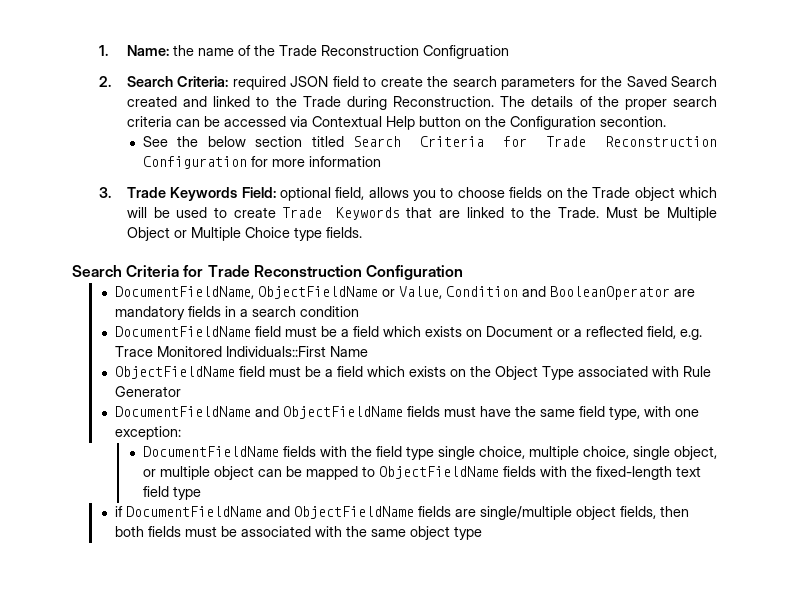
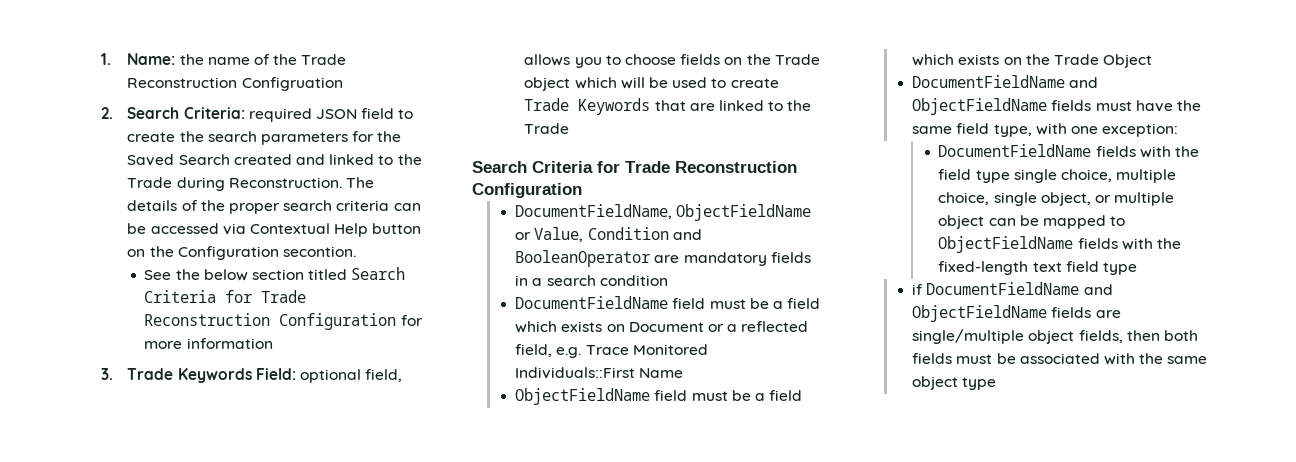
[557,207,717,221] [126,227,362,241] Trade. Must be Multiple Object or Multiple Choice type fields. -> [524,123,570,134] Trade
[495,366,712,380] [115,386,182,397] Object Type associated with Rule Generator -> [1054,54,1153,68] Trade Object

